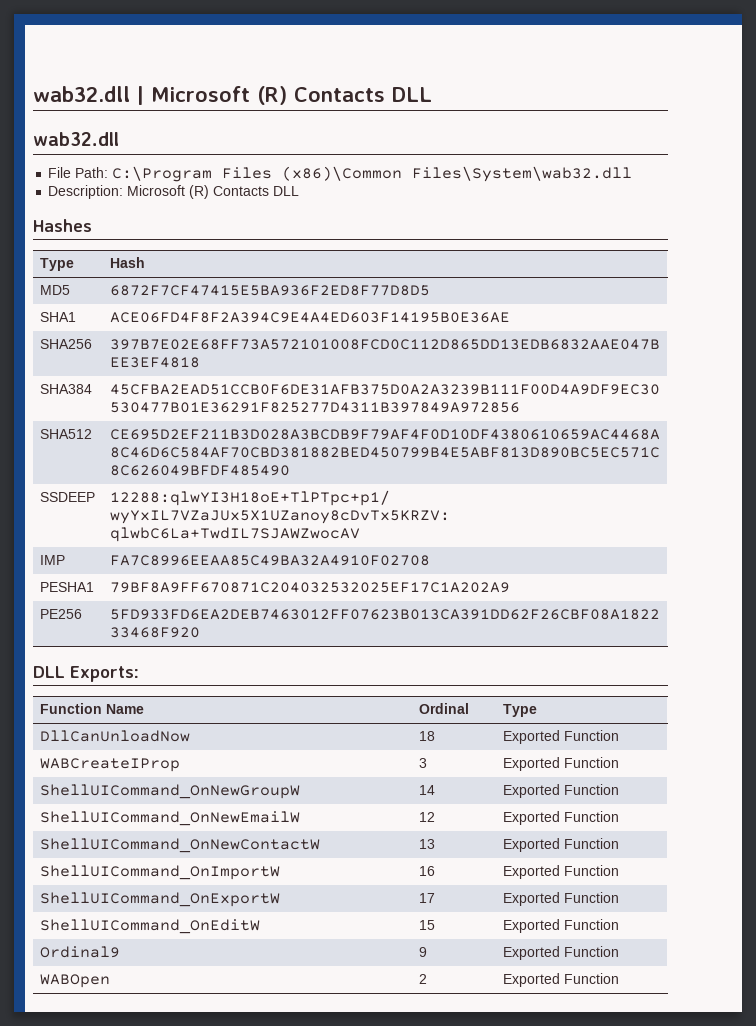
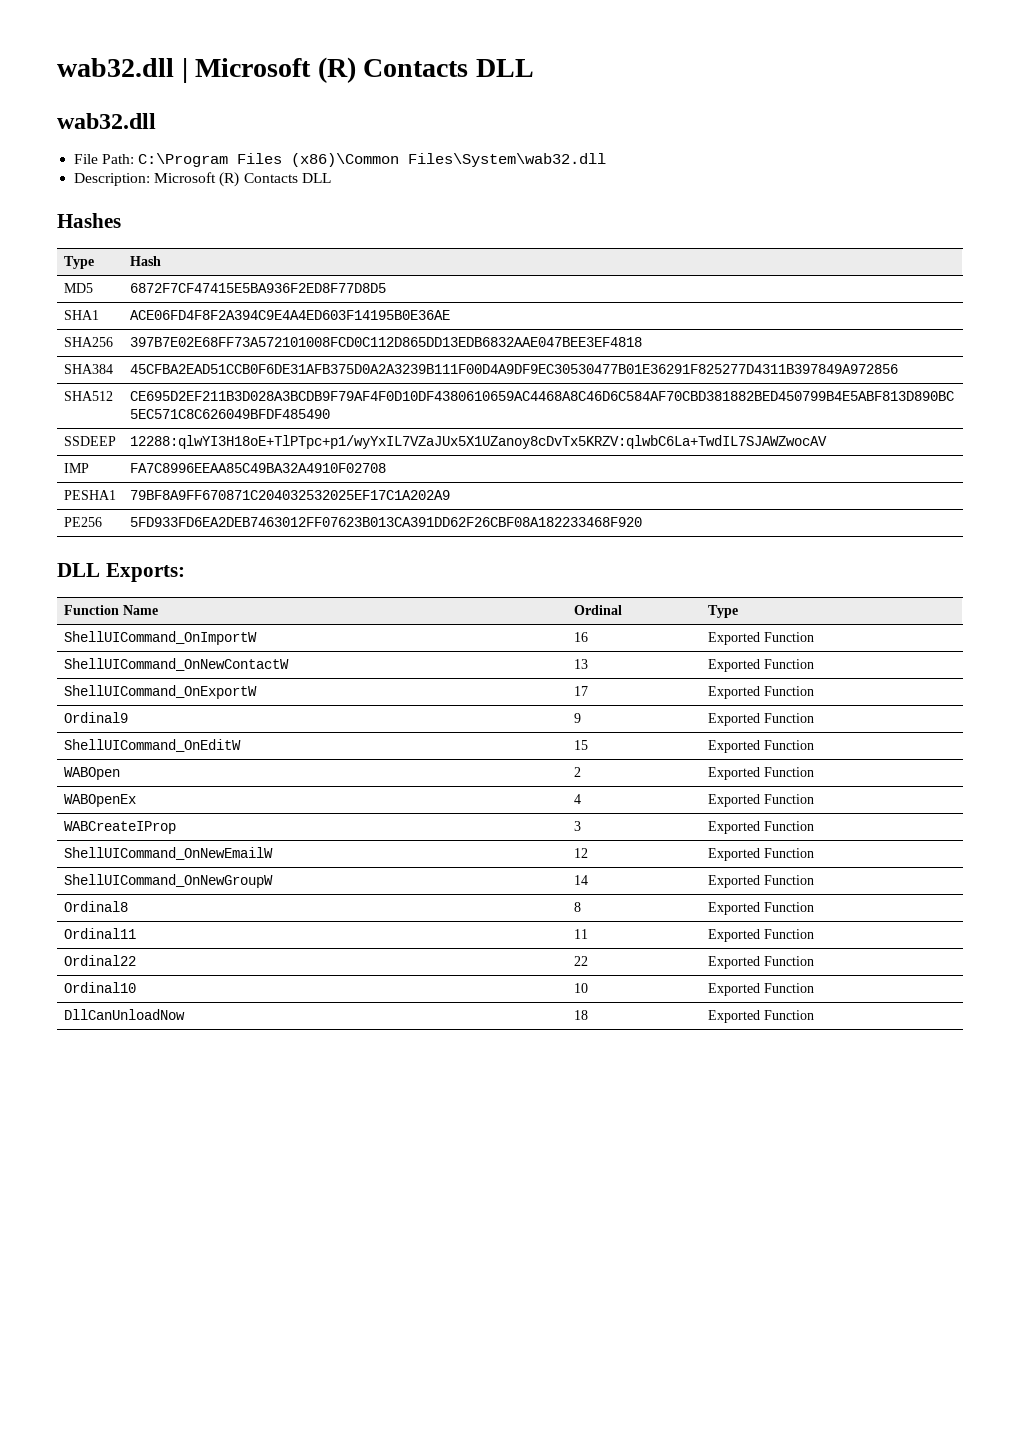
[40,730,191,742] [419,731,436,741] DllCanUnloadNow | 18 -> [63,631,257,645] [573,632,588,642] [707,632,814,645] [63,658,289,671] [573,659,588,669] [707,659,814,672] [63,685,257,699] [573,686,588,696] [707,686,814,699] [63,712,128,723] [573,713,581,723] [707,713,814,726] [63,739,241,752] [573,740,588,750] [707,740,814,753] [63,767,120,780] [573,767,581,777] [707,767,814,780] [63,794,136,807] [573,794,581,804] ShellUICommand_OnImportW | 16 | Exported Function // ShellUICommand_OnNewContactW | 13 | Exported Function // ShellUICommand_OnExportW | 17 | Exported Function // Ordinal9 | 9 | Exported Function // ShellUICommand_OnEditW | 15 | Exported Function // WABOpen | 2 | Exported Function // WABOpenEx | 4
(620, 762) none -> [63,847,273,860] [573,848,588,858] [707,848,814,861] // ShellUICommand_OnNewEmailW | 12 | Exported Function
[40,811,301,826] [419,812,436,822] [503,811,620,825] [40,838,321,853] [419,839,436,849] [503,838,620,852] [40,865,281,880] [419,866,436,876] [503,865,620,879] [40,892,281,907] [419,893,436,903] [503,892,620,906] [40,919,261,934] [419,920,436,930] [503,919,620,933] [40,946,121,958] [419,947,428,957] [503,946,620,960] [40,974,111,988] [419,974,428,984] [503,973,620,987] ShellUICommand_OnNewEmailW | 12 | Exported Function // ShellUICommand_OnNewContactW | 13 | Exported Function // ShellUICommand_OnImportW | 16 | Exported Function // ShellUICommand_OnExportW | 17 | Exported Function // ShellUICommand_OnEditW | 15 | Exported Function // Ordinal9 | 9 | Exported Function // WABOpen | 2 | Exported Function -> [63,901,128,912] [573,902,581,912] [707,902,814,915] [63,928,136,939] [573,929,588,939] [707,929,814,942] [63,955,136,966] [573,956,588,966] [707,956,814,969] [63,982,136,993] [573,983,588,993] [707,983,814,996] [63,1009,185,1020] [573,1010,588,1020] [707,1010,814,1023] Ordinal8 | 8 | Exported Function // Ordinal11 | 11 | Exported Function // Ordinal22 | 22 | Exported Function // Ordinal10 | 10 | Exported Function // DllCanUnloadNow | 18 | Exported Function

